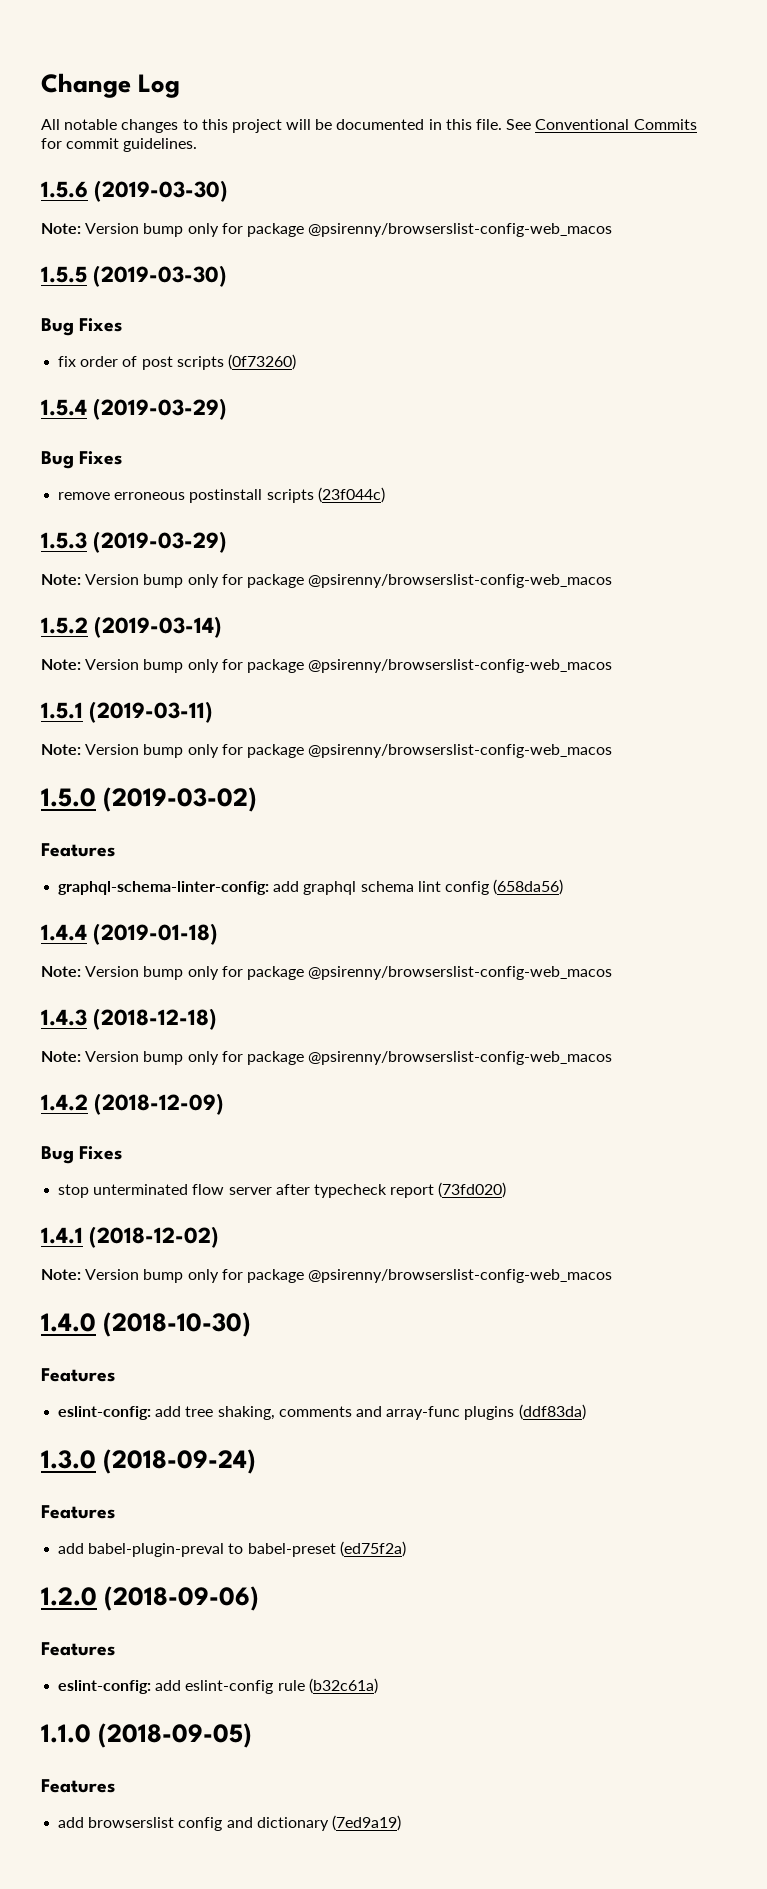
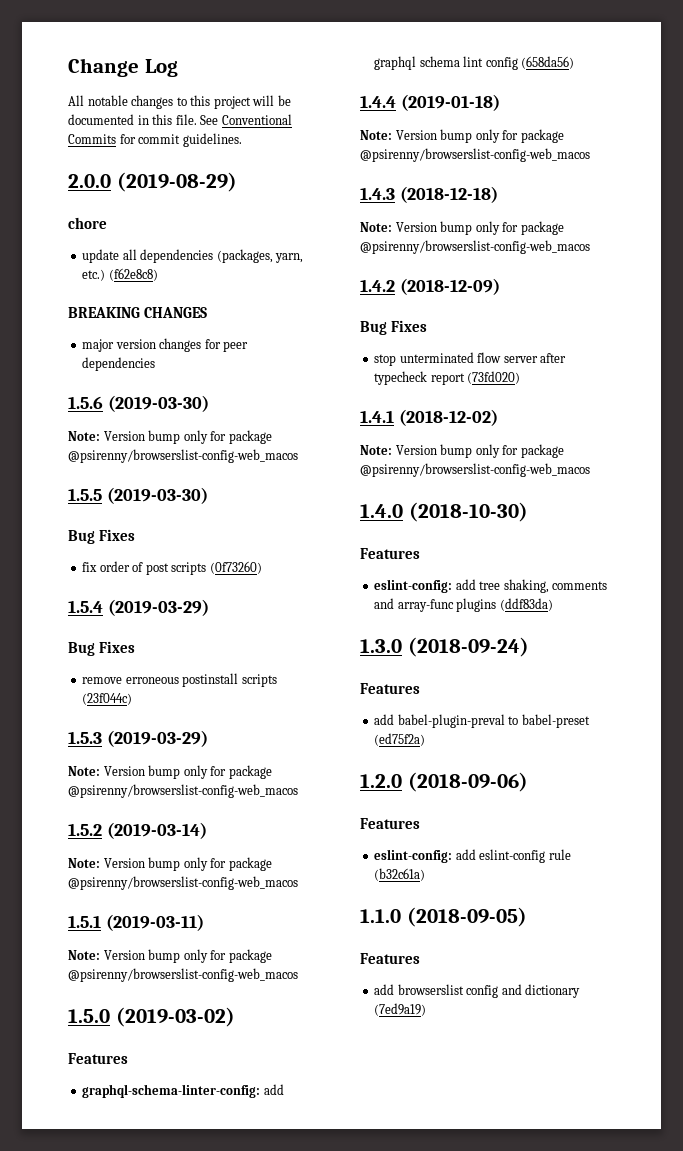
(198, 145) none -> [68,172,237,192] [68,217,107,229] [82,249,304,263] [82,268,158,281] [68,307,208,318] [82,338,249,352] [82,357,156,371] // 2.0.0 (2019-08-29) // chore // update all dependencies (packages, yarn, etc.) (f62e8c8) // BREAKING CHANGES // major version changes for peer dependencies

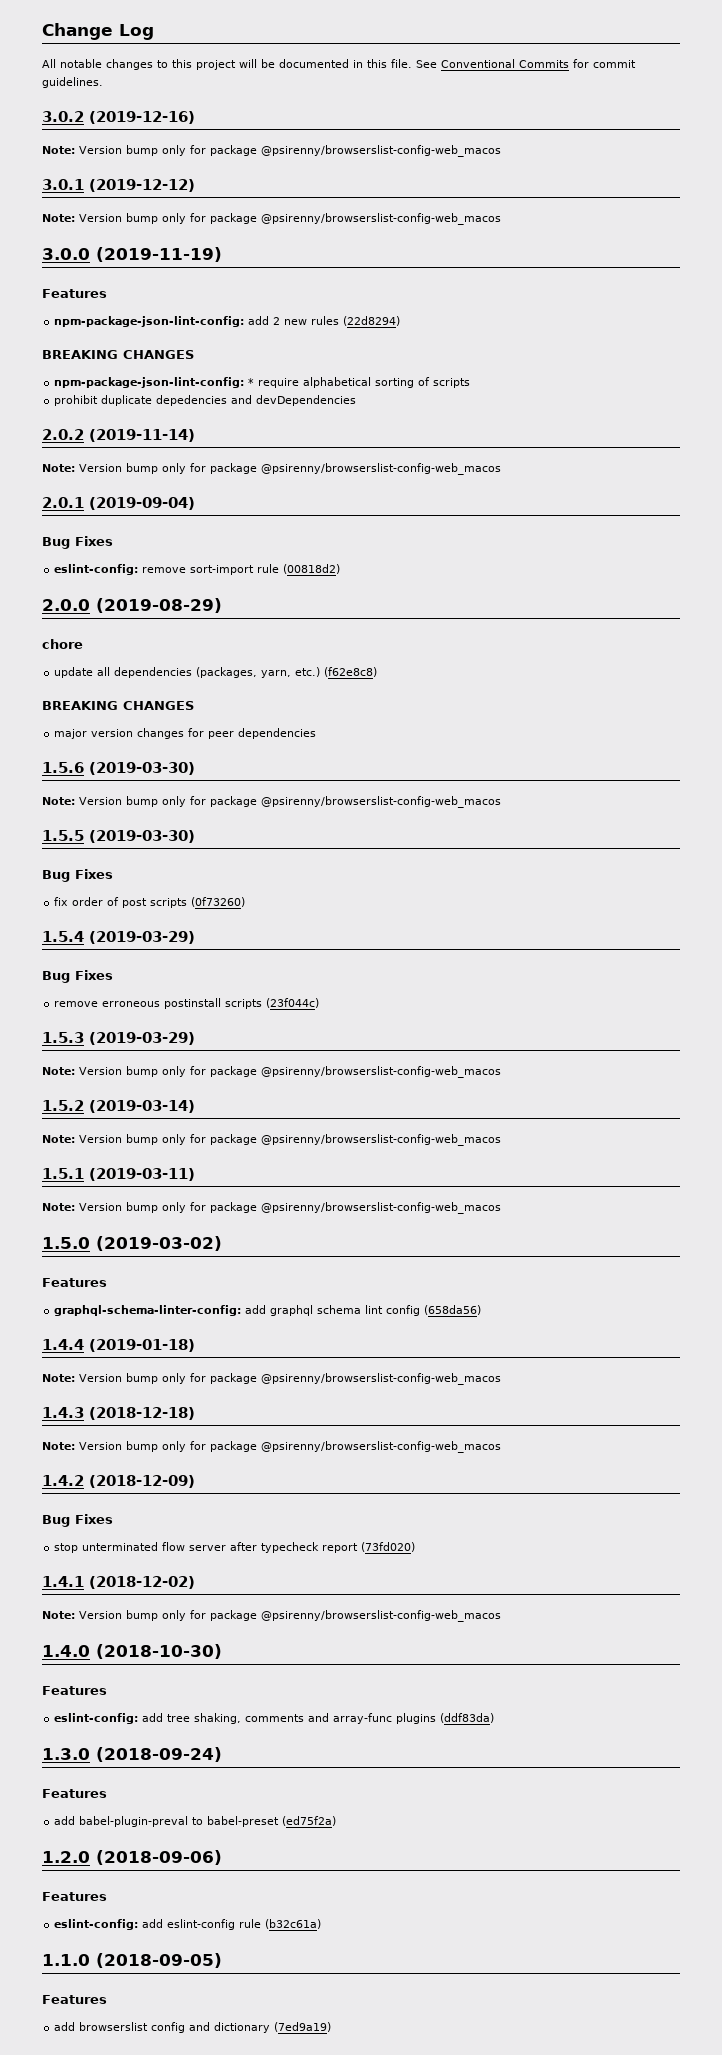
(242, 140) none -> [42,111,195,124] [42,145,501,157] [42,179,195,192] [42,213,501,225] [42,247,222,262] [42,289,107,298] [54,316,401,327] [42,350,194,359] [54,377,471,388] [54,395,357,406] [42,429,195,442] [42,463,501,475] [42,497,195,510] [42,536,113,549] [54,564,341,575] // 3.0.2 (2019-12-16) // Note: Version bump only for package @psirenny/browserslist-config-web_macos // 3.0.1 (2019-12-12) // Note: Version bump only for package @psirenny/browserslist-config-web_macos // 3.0.0 (2019-11-19) // Features // npm-package-json-lint-config: add 2 new rules (22d8294) // BREAKING CHANGES // npm-package-json-lint-config: * require alphabetical sorting of scripts // prohibit duplicate depedencies and devDependencies // 2.0.2 (2019-11-14) // Note: Version bump only for package @psirenny/browserslist-config-web_macos // 2.0.1 (2019-09-04) // Bug Fixes // eslint-config: remove sort-import rule (00818d2)

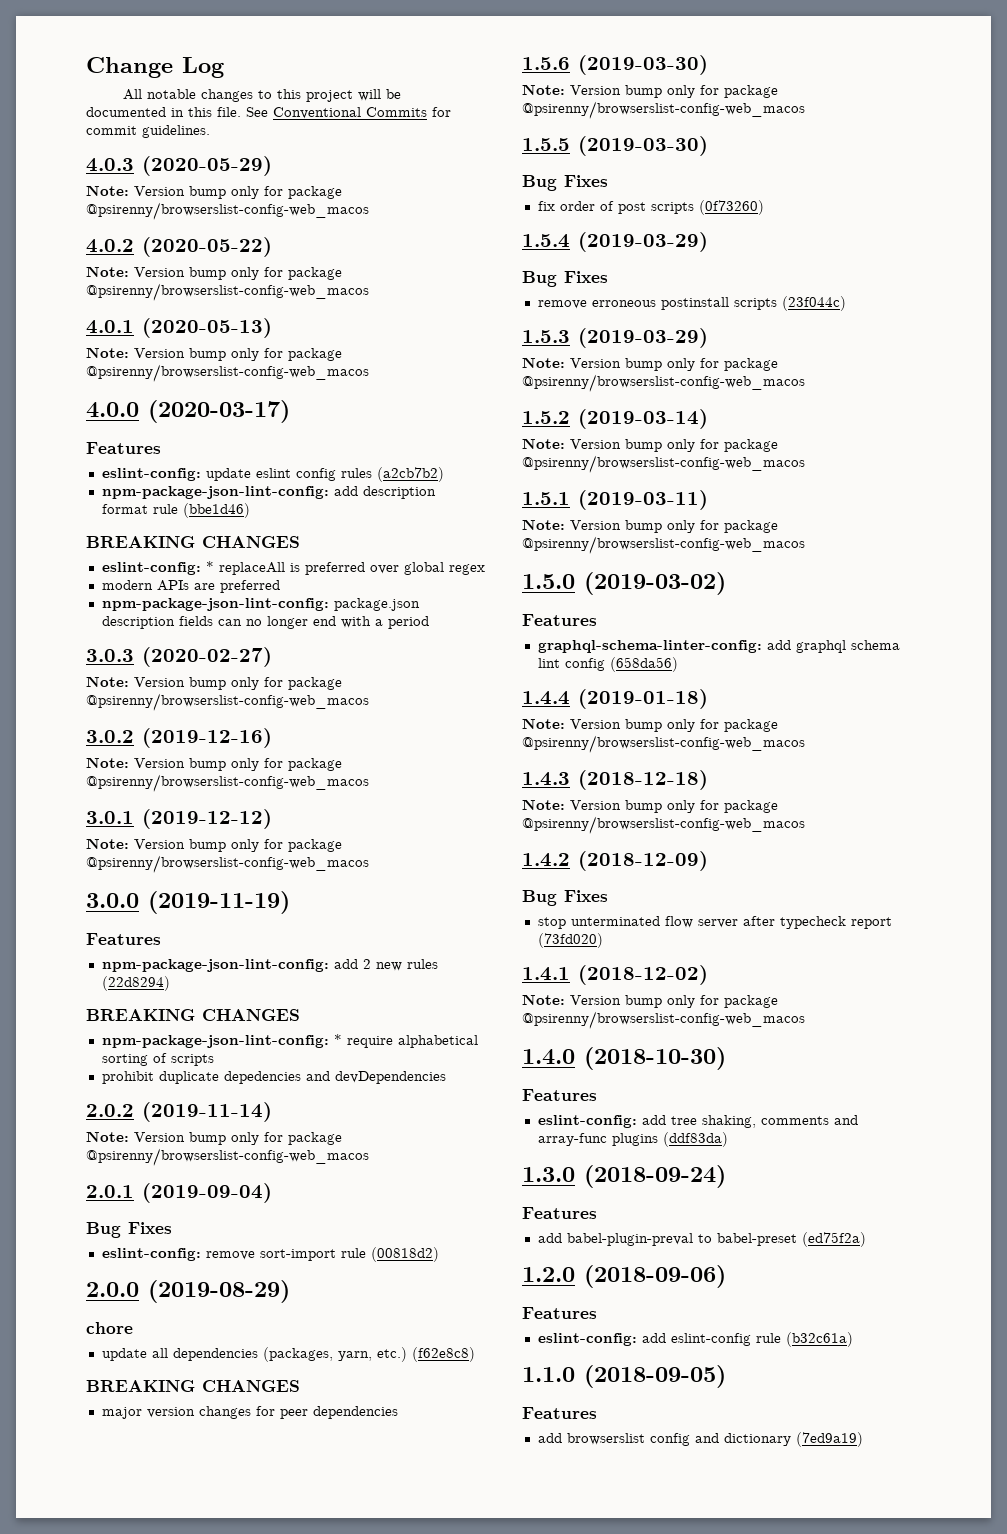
(103, 82) none -> [86,156,272,176] [86,185,342,199] [86,202,369,220] [86,237,272,257] [86,266,342,280] [86,283,369,301] [86,318,272,338] [86,347,342,361] [86,364,369,382] [86,400,290,423] [86,442,161,454] [101,467,444,482] [101,486,436,499] [101,503,250,518] [86,536,300,548] [101,561,485,575] [101,580,280,593] [101,598,420,611] [101,616,429,629] [86,647,272,667] [86,676,342,690] [86,693,369,711] // 4.0.3 (2020-05-29) // Note: Version bump only for package @psirenny/browserslist-config-web_macos // 4.0.2 (2020-05-22) // Note: Version bump only for package @psirenny/browserslist-config-web_macos // 4.0.1 (2020-05-13) // Note: Version bump only for package @psirenny/browserslist-config-web_macos // 4.0.0 (2020-03-17) // Features // eslint-config: update eslint config rules (a2cb7b2) // npm-package-json-lint-config: add description format rule (bbe1d46) // BREAKING CHANGES // eslint-config: * replaceAll is preferred over global regex // modern APIs are preferred // npm-package-json-lint-config: package.json description fields can no longer end with a period // 3.0.3 (2020-02-27) // Note: Version bump only for package @psirenny/browserslist-config-web_macos

